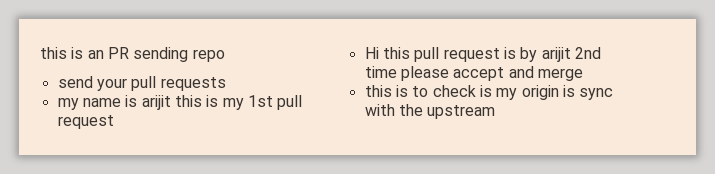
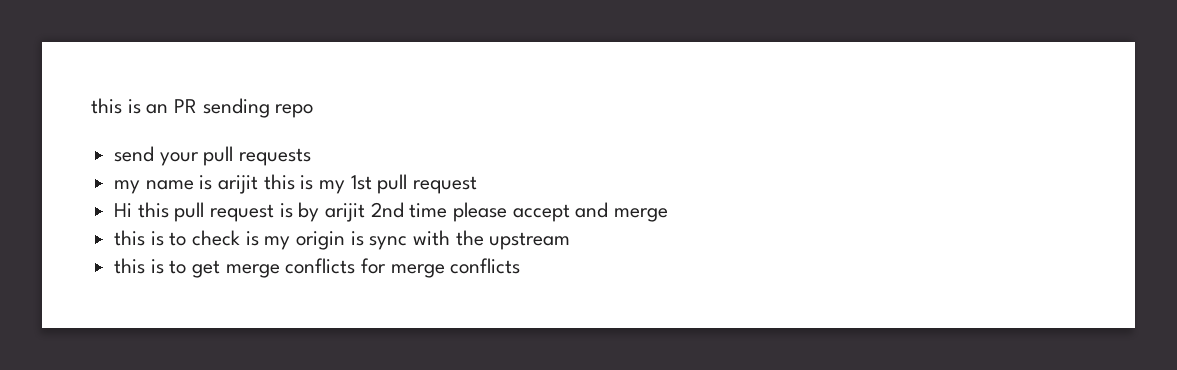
(496, 112) none -> [114,258,521,278] // this is to get merge conflicts for merge conflicts

